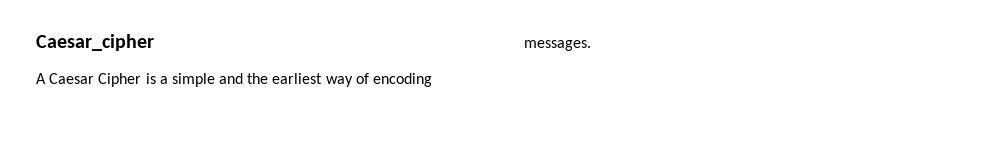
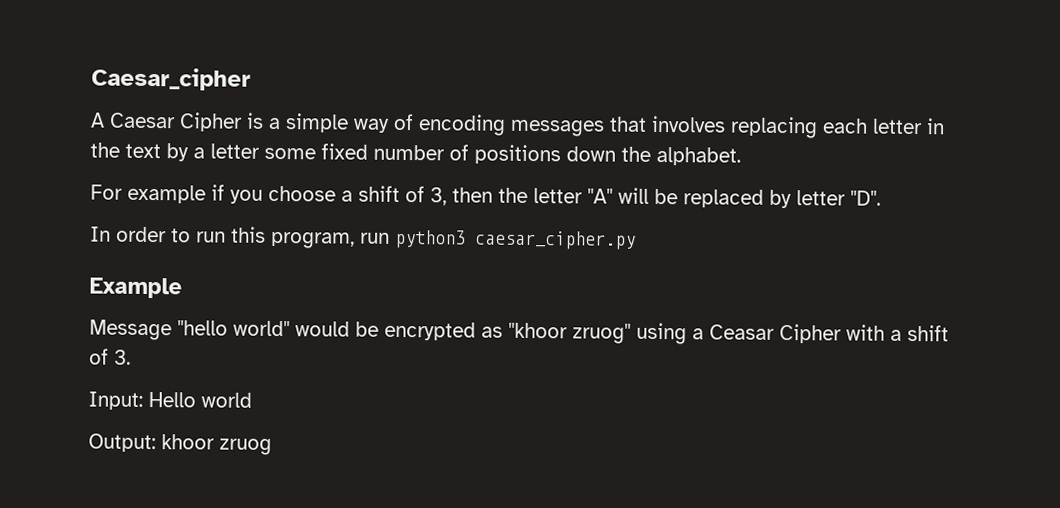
[219,73,433,87] [524,40,591,51] and the earliest way of encoding messages. -> [353,113,945,139] [90,142,741,166] [90,184,881,209] [90,226,636,250] [89,277,182,299] [89,319,949,345] [89,348,131,365] [88,391,252,410] [88,433,272,455] way of encoding messages that involves replacing each letter in the text by a letter some fixed number of positions down the alphabet. // For example if you choose a shift of 3, then the letter "A" will be replaced by letter "D". // In order to run this program, run python3 caesar_cipher.py // Example // Message "hello world" would be encrypted as "khoor zruog" using a Ceasar Cipher with a shift of 3. // Input: Hello world // Output: khoor zruog

